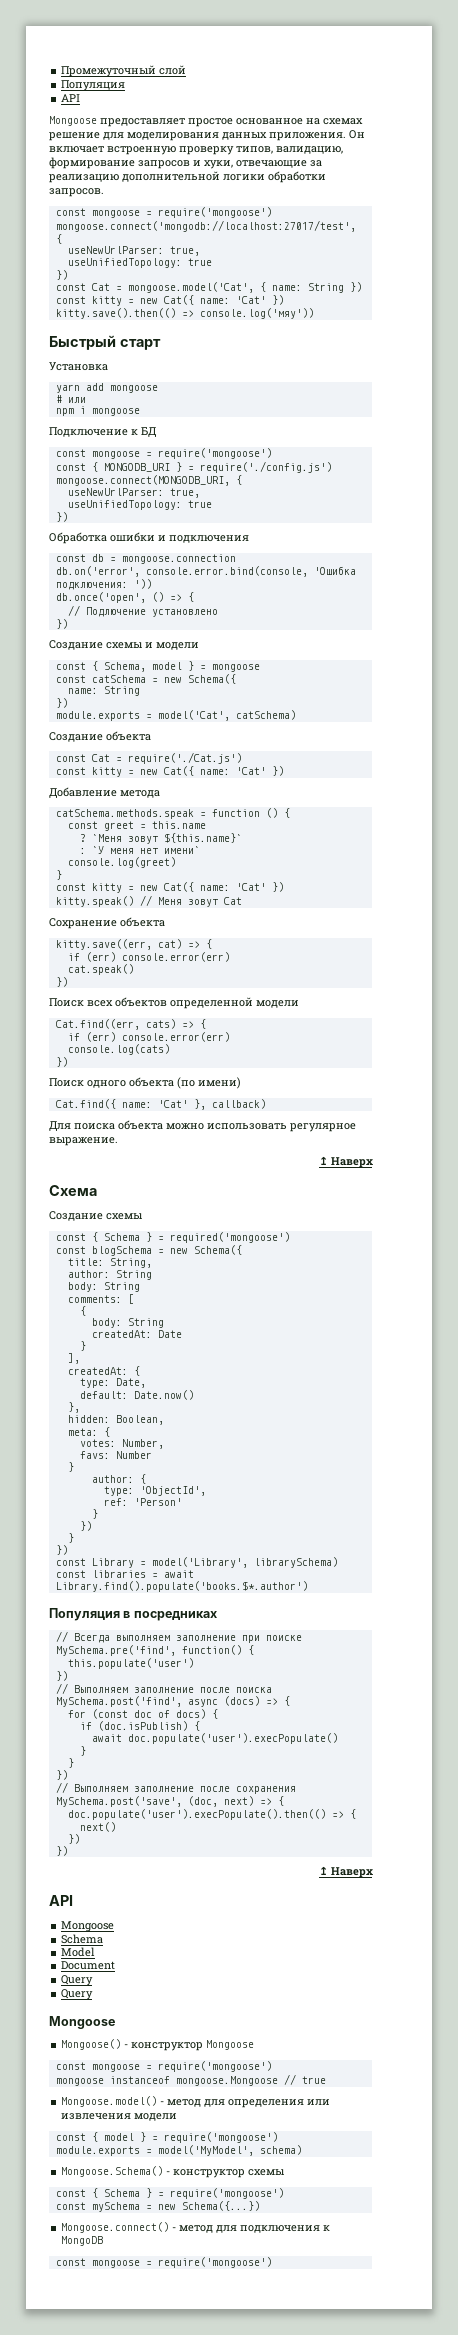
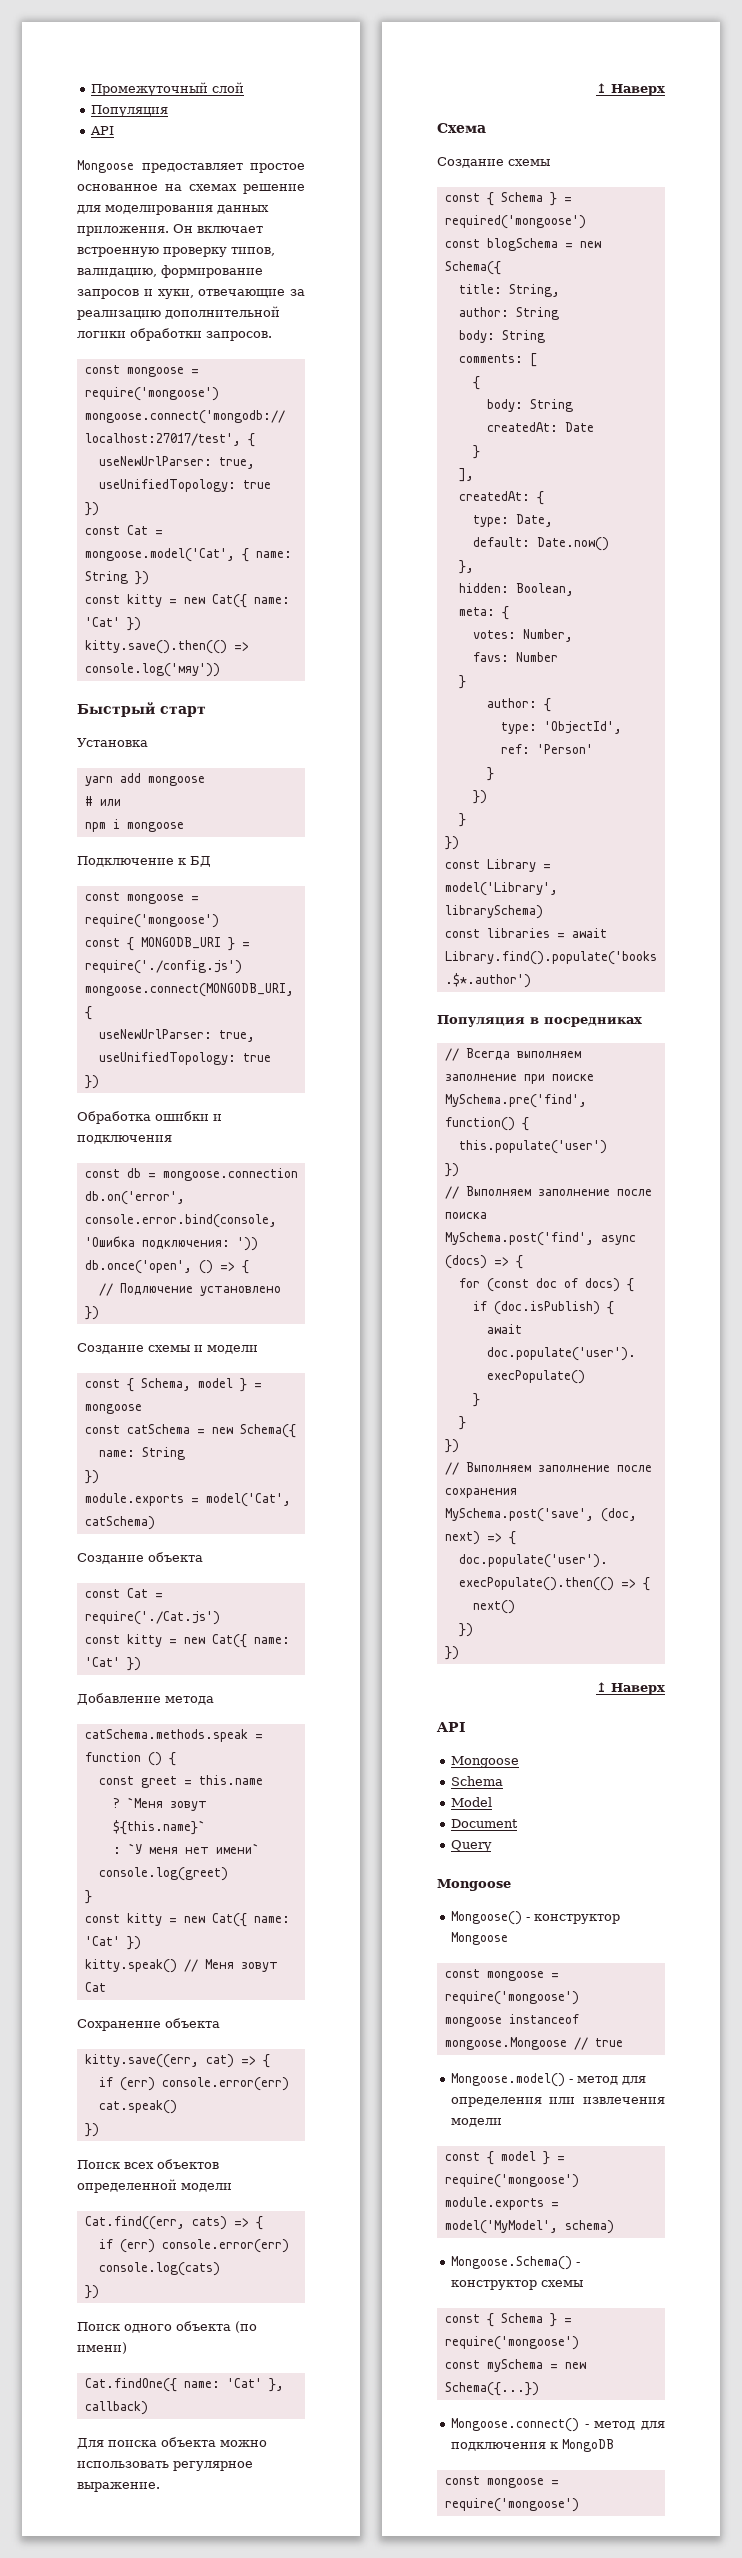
[55,1099,116,1109] Cat.find({ -> [84,2378,177,2392] Cat.findOne({
[61,1989,94,2000] // Query -> (492, 1846) none

